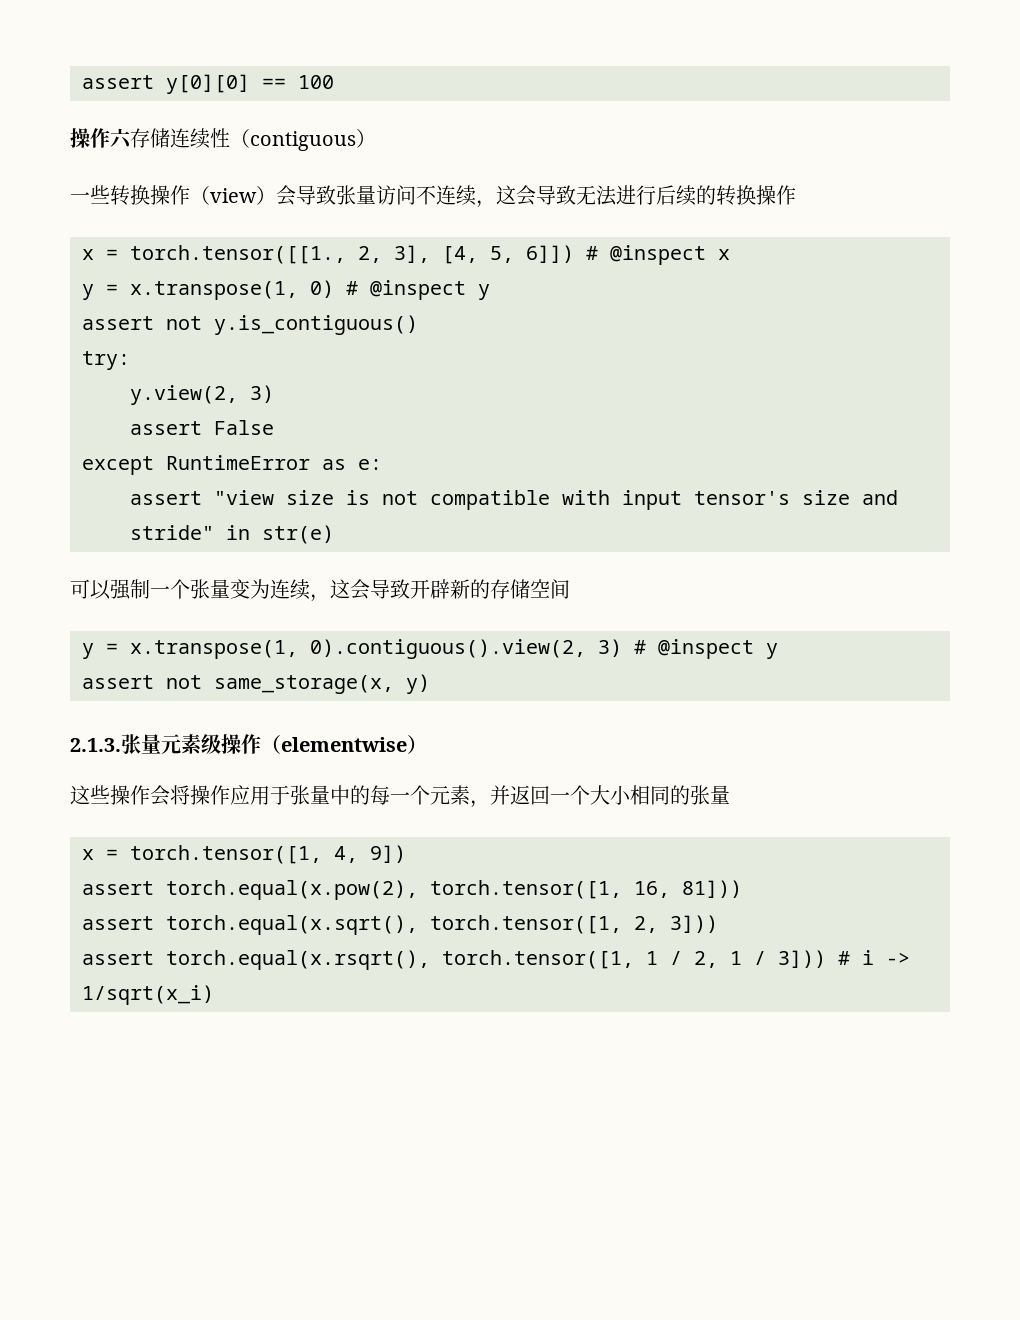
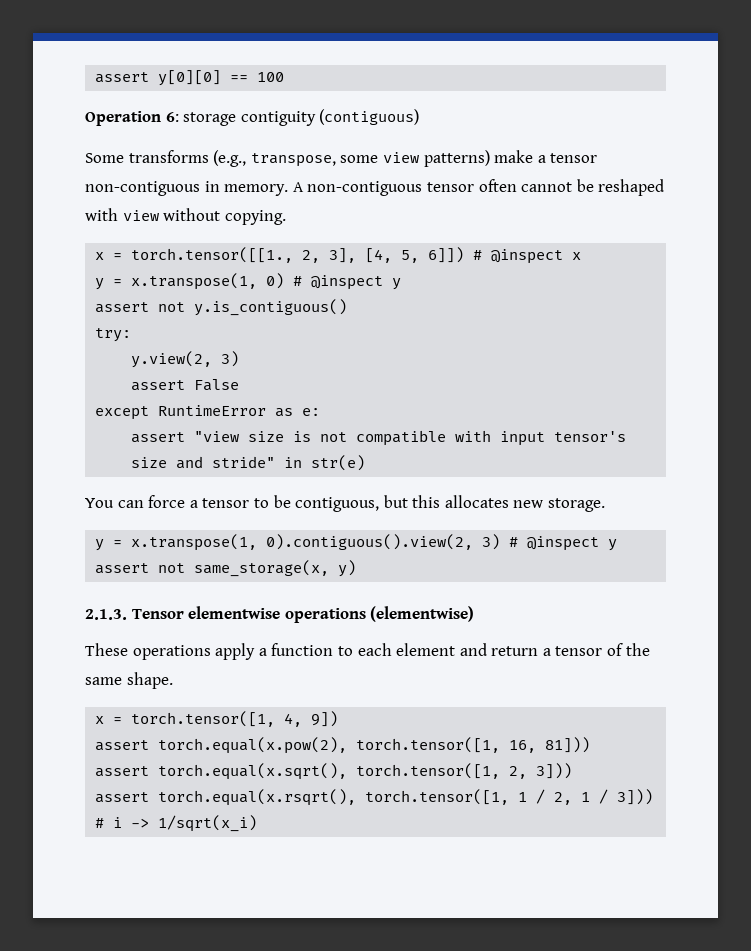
[70,128,376,151] [70,185,796,208] 操作六存储连续性（contiguous） // 一些转换操作（view）会导致张量访问不连续，这会导致无法进行后续的转换操作 -> [85,109,420,126] [85,150,598,167] [85,179,665,196] [85,208,286,225] Operation 6: storage contiguity (contiguous) // Some transforms (e.g., transpose, some view patterns) make a tensor non-contiguous in memory. A non-contiguous tensor often cannot be reshaped with view without copying.
[70,579,570,602] 可以强制一个张量变为连续，这会导致开辟新的存储空间 -> [85,495,606,512] You can force a tensor to be contiguous, but this allocates new storage.
[121,734,427,754] [70,785,730,808] 张量元素级操作（elementwise） // 这些操作会将操作应用于张量中的每一个元素，并返回一个大小相同的张量 -> [131,606,475,623] [85,643,650,660] [85,672,173,689] Tensor elementwise operations (elementwise) // These operations apply a function to each element and return a tensor of the same shape.

